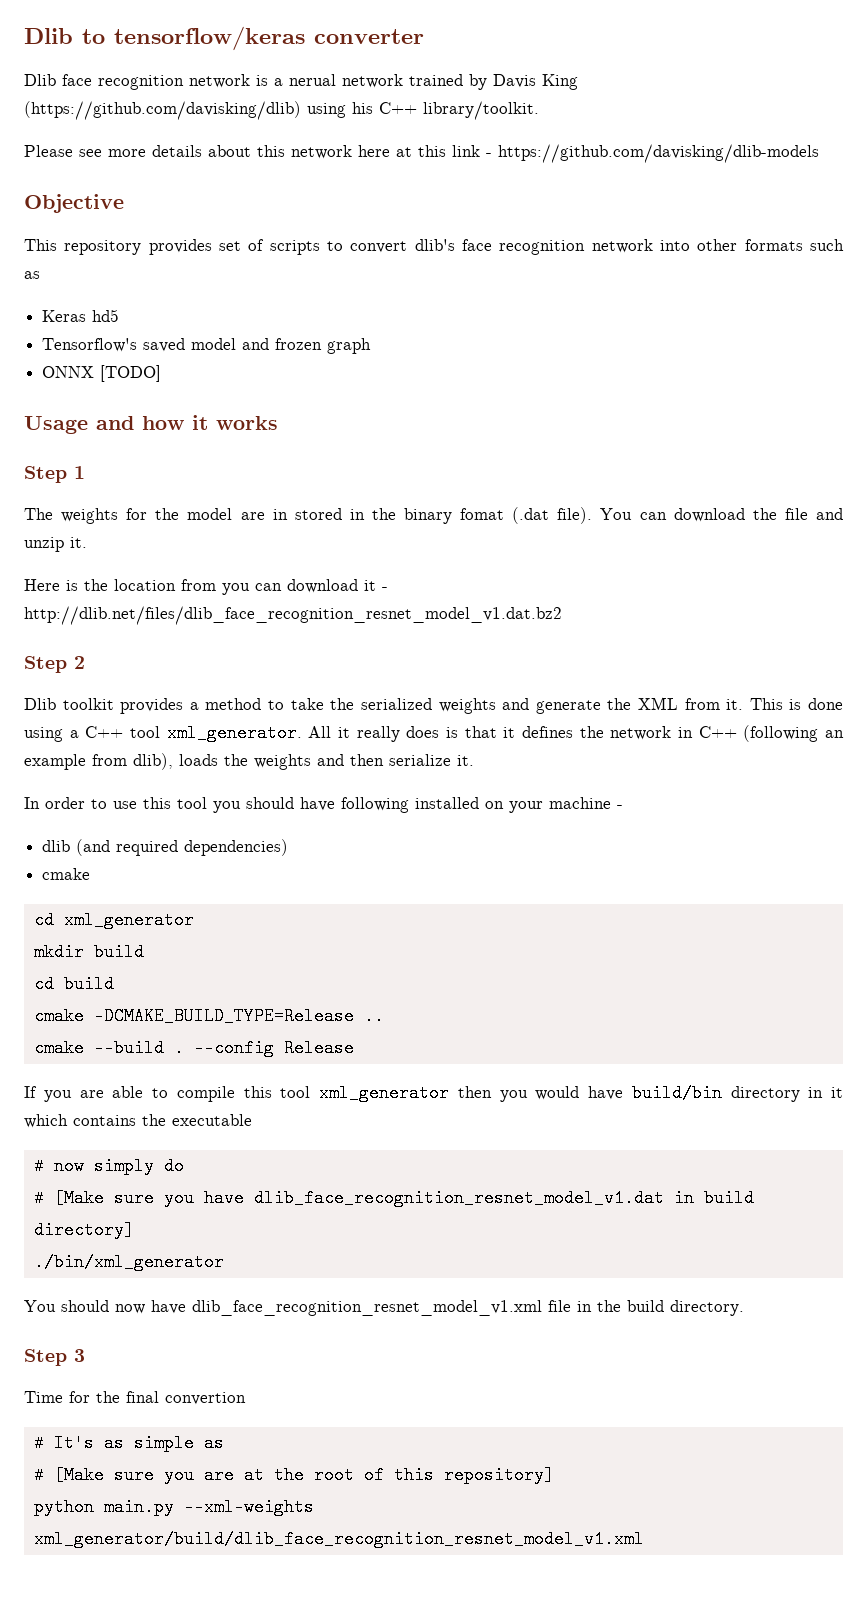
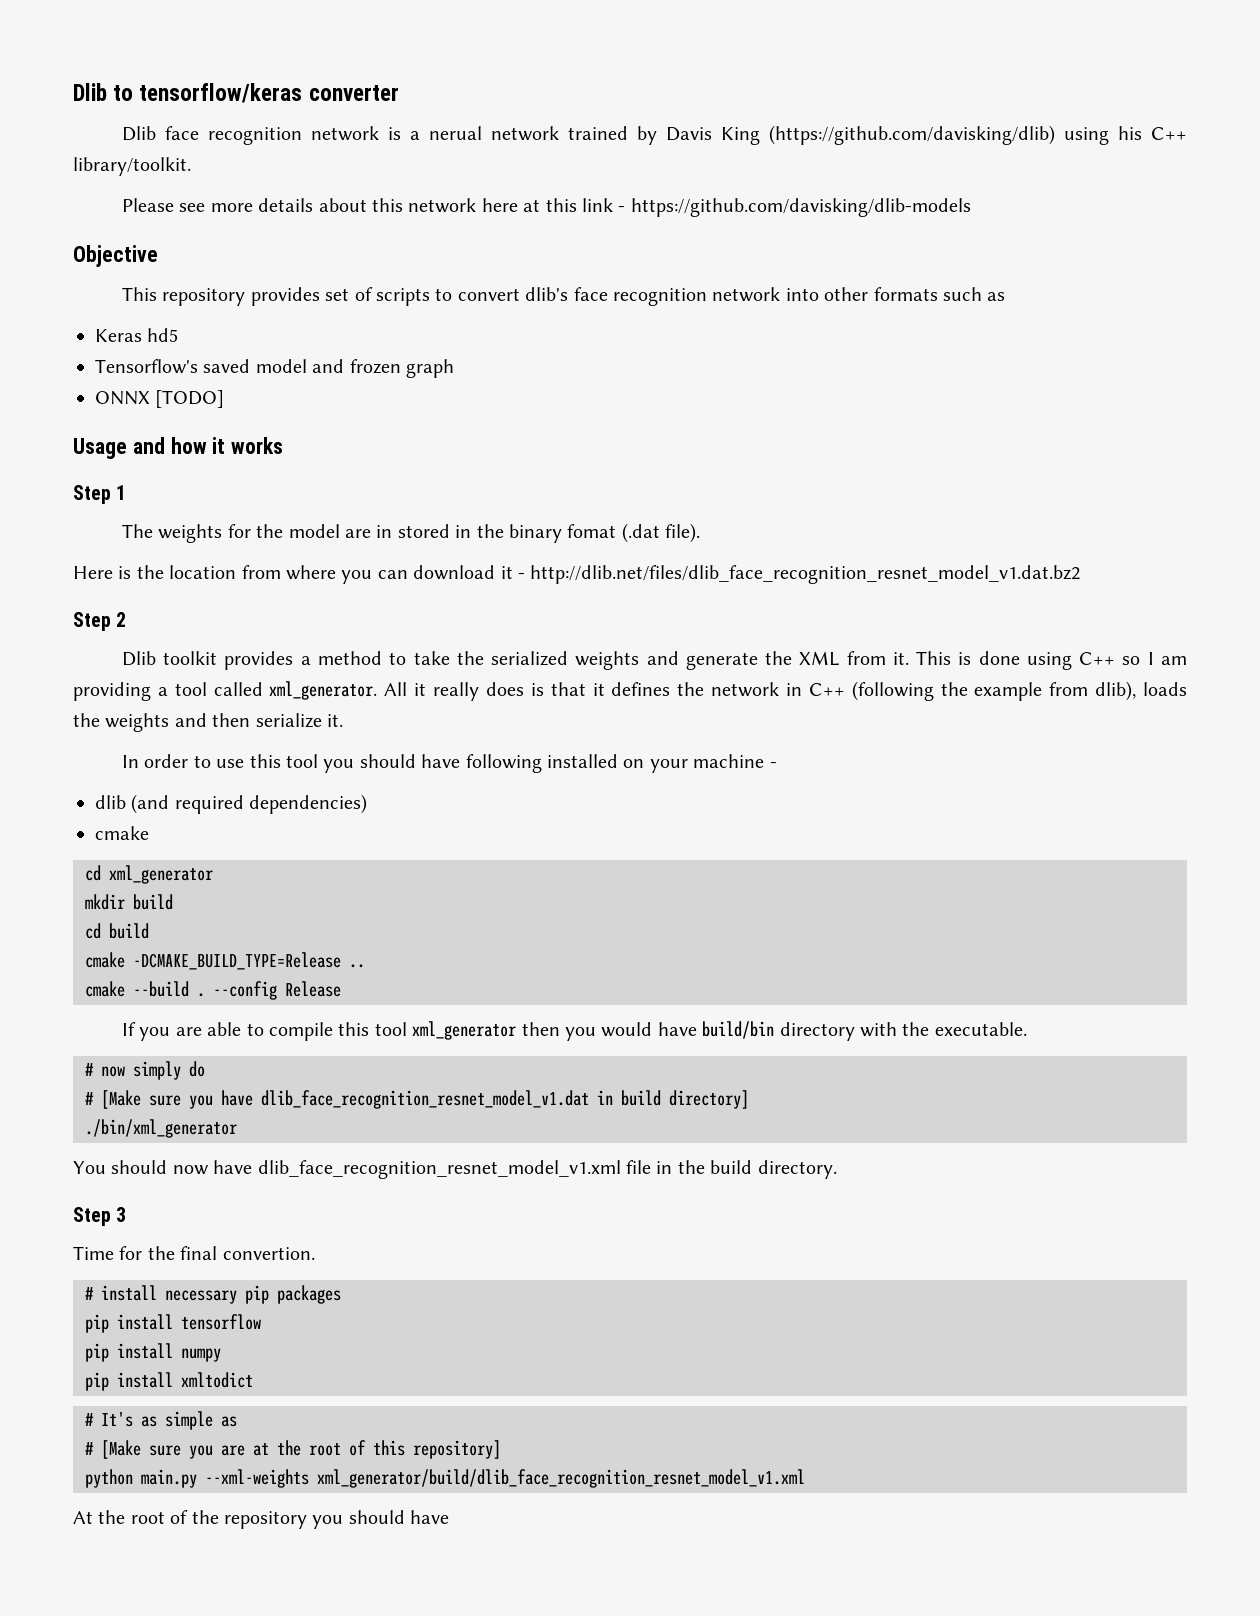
[600,508,843,522] [24,537,87,552] You can download the file and unzip it. -> (701, 533) none
(216, 585) none -> [286,565,336,580] where
[69,726,160,738] a C++ tool -> [1079,652,1187,665] [73,682,263,701] C++ so I am providing a tool called
[824,730,844,738] an -> [940,682,968,696] the
[808,1087,843,1098] [24,1114,252,1128] in it which contains the executable -> [859,1022,1027,1037] with the executable.
[165,1392,246,1405] convertion -> [222,1247,315,1260] [85,1285,341,1304] [85,1314,261,1333] [85,1343,221,1362] [85,1372,253,1391] convertion. // # install necessary pip packages // pip install tensorflow // pip install numpy // pip install xmltodict
(644, 1539) none -> [73,1510,450,1529] // At the root of the repository you should have

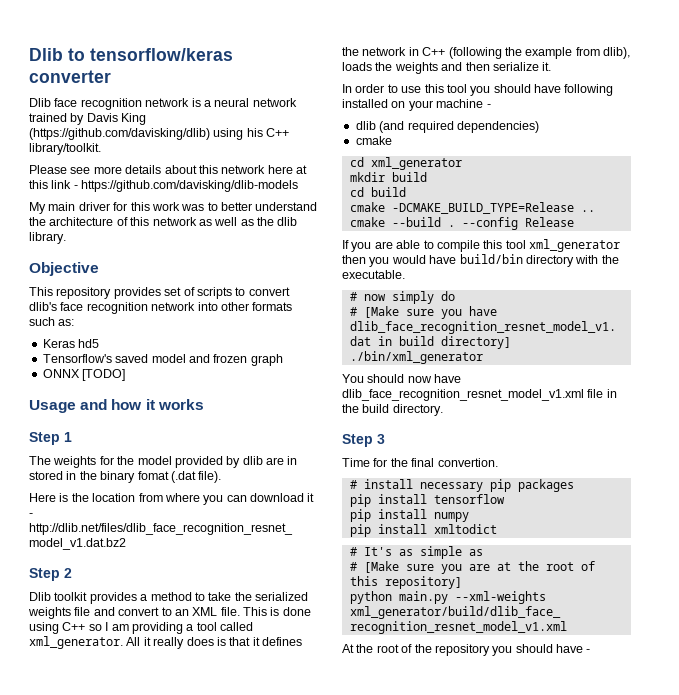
[428,126,482,140] nerual -> [214,98,250,107] neural
(971, 207) none -> [29,202,318,214] [29,217,298,226] [29,232,66,244] // My main driver for this work was to better understand the architecture of this network as well as the dlib library.
[987,292,1006,301] as -> [58,319,75,326] as:
(340, 531) none -> [174,456,263,468] provided by dlib
[646,651,909,670] and generate the XML from it. -> [74,607,240,616] file and convert to an XML file.
(450, 1517) none -> [586,649,591,653] -

